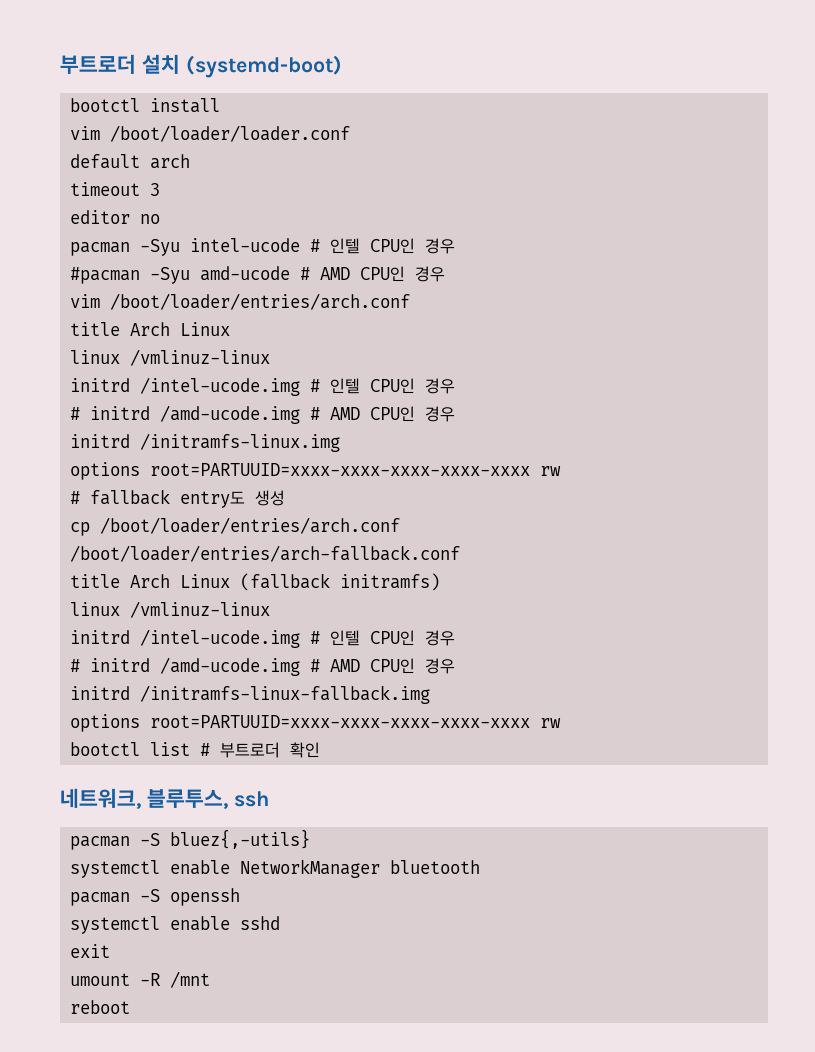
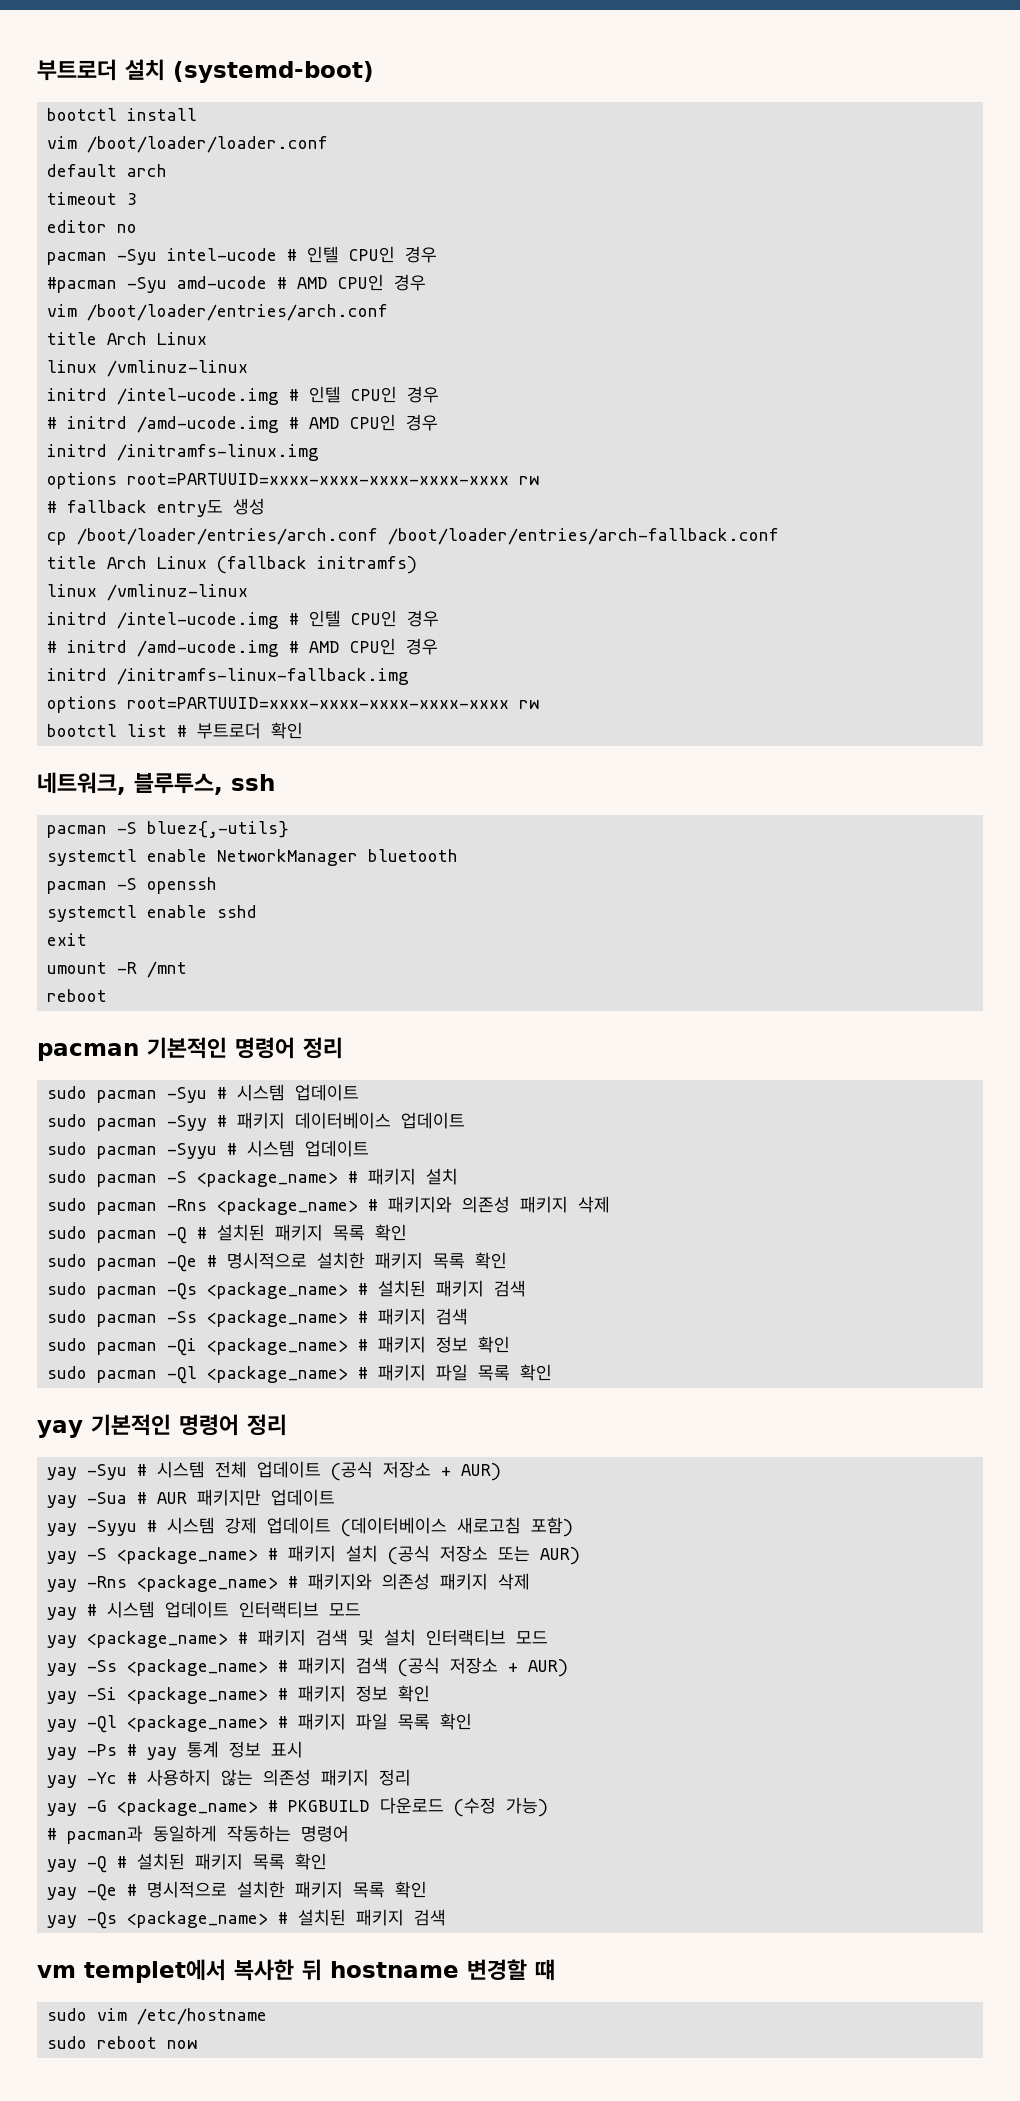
(131, 1007) none -> [37,1037,343,1061] [47,1084,360,1103] [47,1112,466,1131] [47,1140,370,1159] [47,1168,459,1187] [47,1196,611,1215] [47,1224,408,1244] [47,1252,508,1272] [47,1280,527,1300] [47,1308,469,1327] [47,1336,511,1356] [47,1364,553,1384] [37,1414,287,1438] [47,1461,502,1481] [47,1489,336,1508] [47,1517,574,1537] [47,1545,581,1565] [47,1573,531,1592] [47,1601,362,1620] [47,1629,549,1648] [47,1657,569,1677] [47,1685,431,1704] [47,1713,473,1733] [47,1741,304,1760] [47,1769,412,1788] [47,1797,549,1817] [47,1825,350,1844] [47,1853,328,1873] [47,1881,428,1901] [47,1909,447,1929] [37,1959,555,1983] [47,2008,268,2025] [47,2036,198,2049] // pacman 기본적인 명령어 정리 // sudo pacman -Syu # 시스템 업데이트 // sudo pacman -Syy # 패키지 데이터베이스 업데이트 // sudo pacman -Syyu # 시스템 업데이트 // sudo pacman -S <package_name> # 패키지 설치 // sudo pacman -Rns <package_name> # 패키지와 의존성 패키지 삭제 // sudo pacman -Q # 설치된 패키지 목록 확인 // sudo pacman -Qe # 명시적으로 설치한 패키지 목록 확인 // sudo pacman -Qs <package_name> # 설치된 패키지 검색 // sudo pacman -Ss <package_name> # 패키지 검색 // sudo pacman -Qi <package_name> # 패키지 정보 확인 // sudo pacman -Ql <package_name> # 패키지 파일 목록 확인 // yay 기본적인 명령어 정리 // yay -Syu # 시스템 전체 업데이트 (공식 저장소 + AUR) // yay -Sua # AUR 패키지만 업데이트 // yay -Syyu # 시스템 강제 업데이트 (데이터베이스 새로고침 포함) // yay -S <package_name> # 패키지 설치 (공식 저장소 또는 AUR) // yay -Rns <package_name> # 패키지와 의존성 패키지 삭제 // yay # 시스템 업데이트 인터랙티브 모드 // yay <package_name> # 패키지 검색 및 설치 인터랙티브 모드 // yay -Ss <package_name> # 패키지 검색 (공식 저장소 + AUR) // yay -Si <package_name> # 패키지 정보 확인 // yay -Ql <package_name> # 패키지 파일 목록 확인 // yay -Ps # yay 통계 정보 표시 // yay -Yc # 사용하지 않는 의존성 패키지 정리 // yay -G <package_name> # PKGBUILD 다운로드 (수정 가능) // # pacman과 동일하게 작동하는 명령어 // yay -Q # 설치된 패키지 목록 확인 // yay -Qe # 명시적으로 설치한 패키지 목록 확인 // yay -Qs <package_name> # 설치된 패키지 검색 // vm templet에서 복사한 뒤 hostname 변경할 떄 // sudo vim /etc/hostname // sudo reboot now

